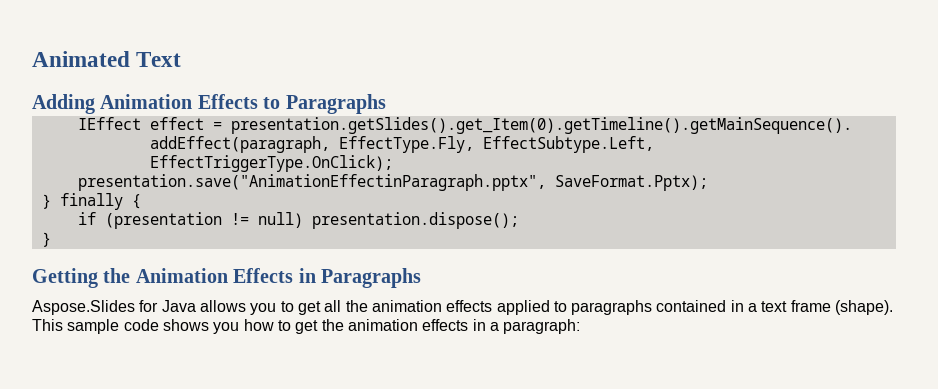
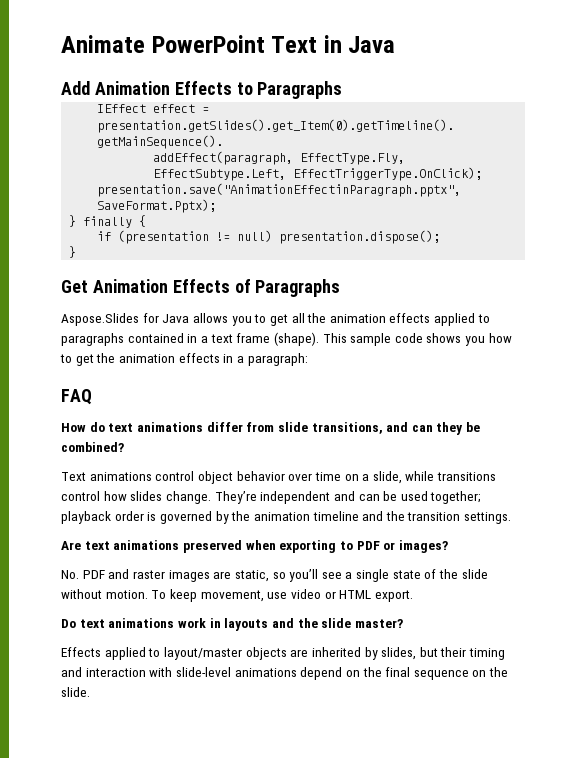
[32,51,182,67] [32,94,95,114] Animated Text // Adding -> [61,35,396,53] [61,81,90,95] Animate PowerPoint Text in Java // Add
[32,268,316,288] Getting the Animation Effects in -> [61,279,251,293] Get Animation Effects of
(581, 326) none -> [61,389,92,405] [61,422,481,435] [61,442,124,452] [61,471,497,484] [61,491,482,504] [61,511,512,524] [61,540,448,553] [61,569,488,582] [61,589,413,602] [61,618,403,631] [61,647,506,660] [61,667,509,680] [61,687,90,697] // FAQ // How do text animations differ from slide transitions, and can they be combined? // Text animations control object behavior over time on a slide, while transitions control how slides change. They’re independent and can be used together; playback order is governed by the animation timeline and the transition settings. // Are text animations preserved when exporting to PDF or images? // No. PDF and raster images are static, so you’ll see a single state of the slide without motion. To keep movement, use video or HTML export. // Do text animations work in layouts and the slide master? // Effects applied to layout/master objects are inherited by slides, but their timing and interaction with slide-level animations depend on the final sequence on the slide.

